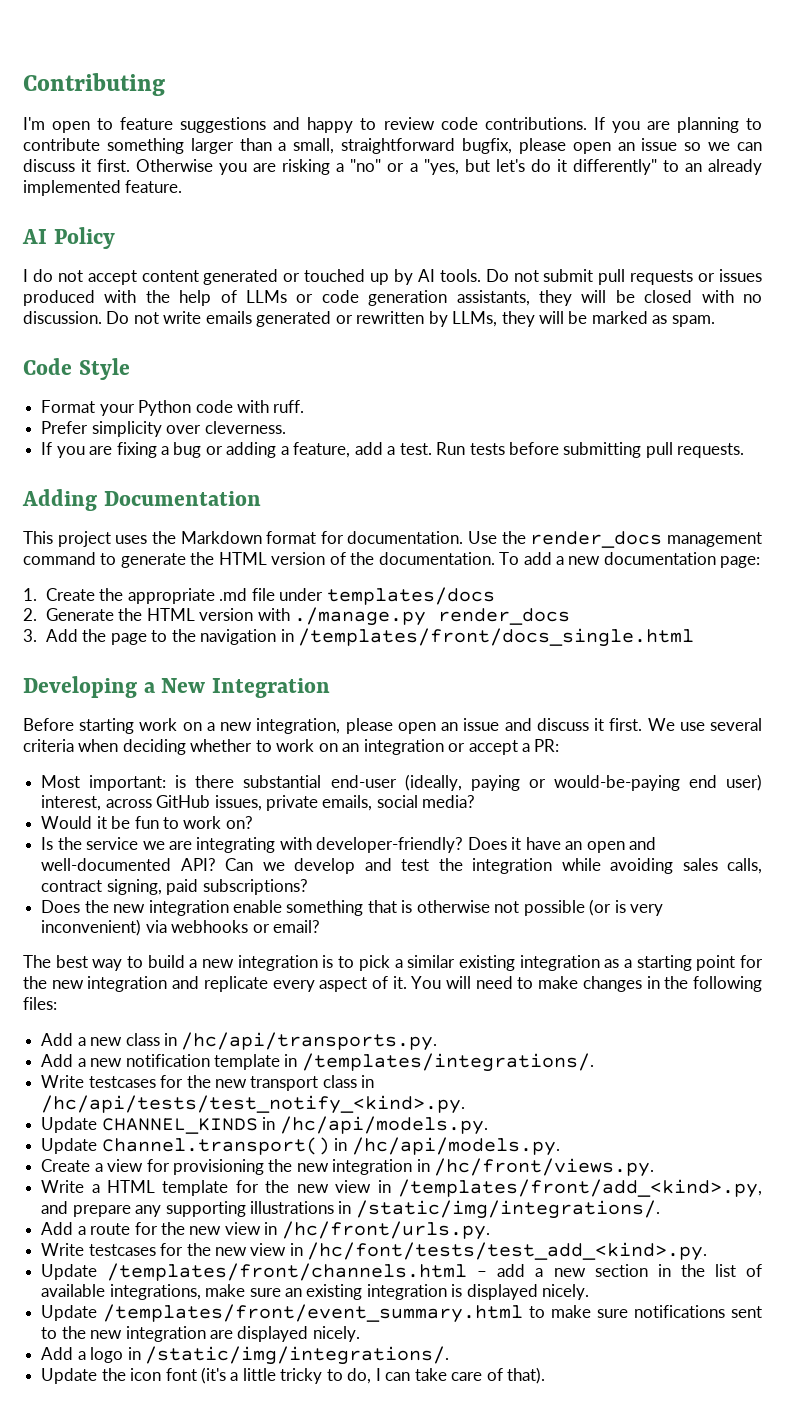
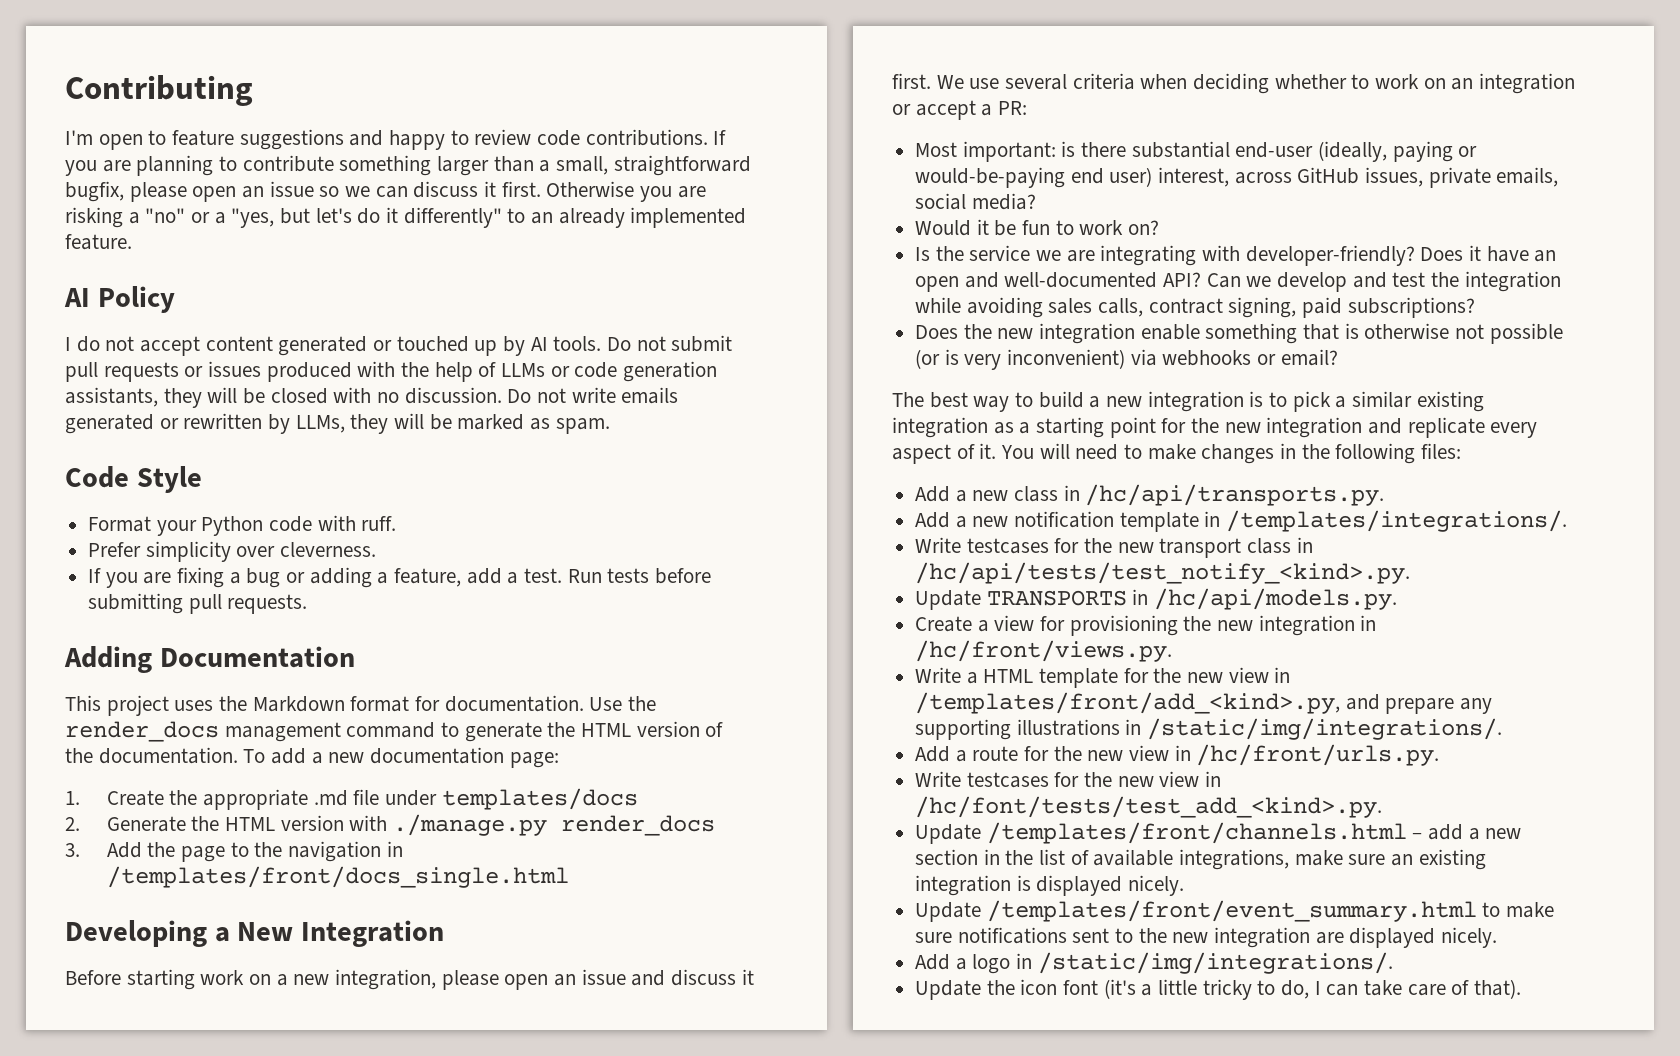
[101,1116,488,1135] [41,1137,330,1155] CHANNEL_KINDS in /hc/api/models.py. // Update Channel.transport() -> [986,590,1127,606] TRANSPORTS

